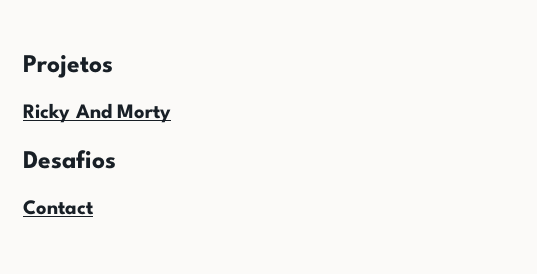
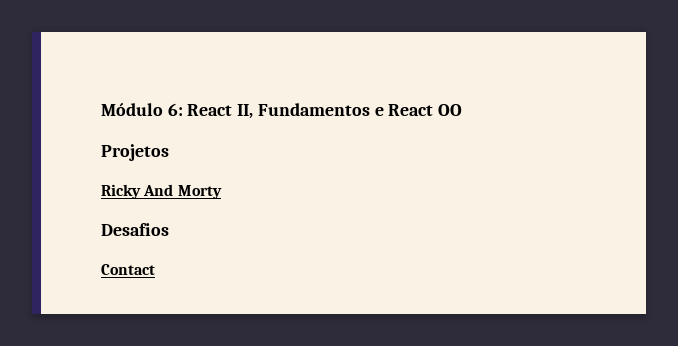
(23, 66) none -> [101,103,463,119] Módulo 6: React II, Fundamentos e React OO //

